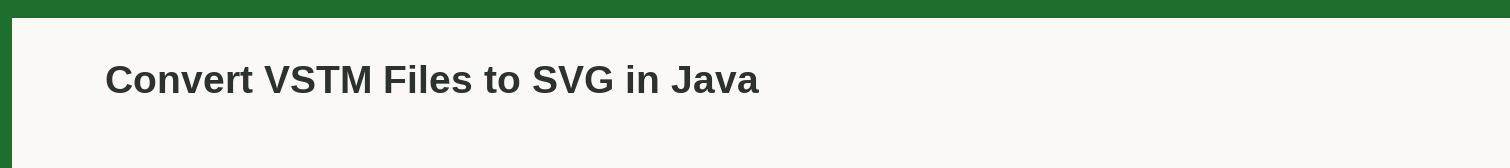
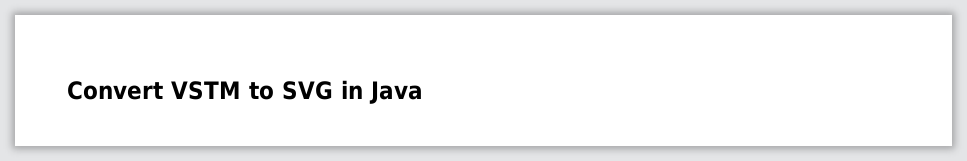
[383,65,473,93] Files -> (241, 90) none

